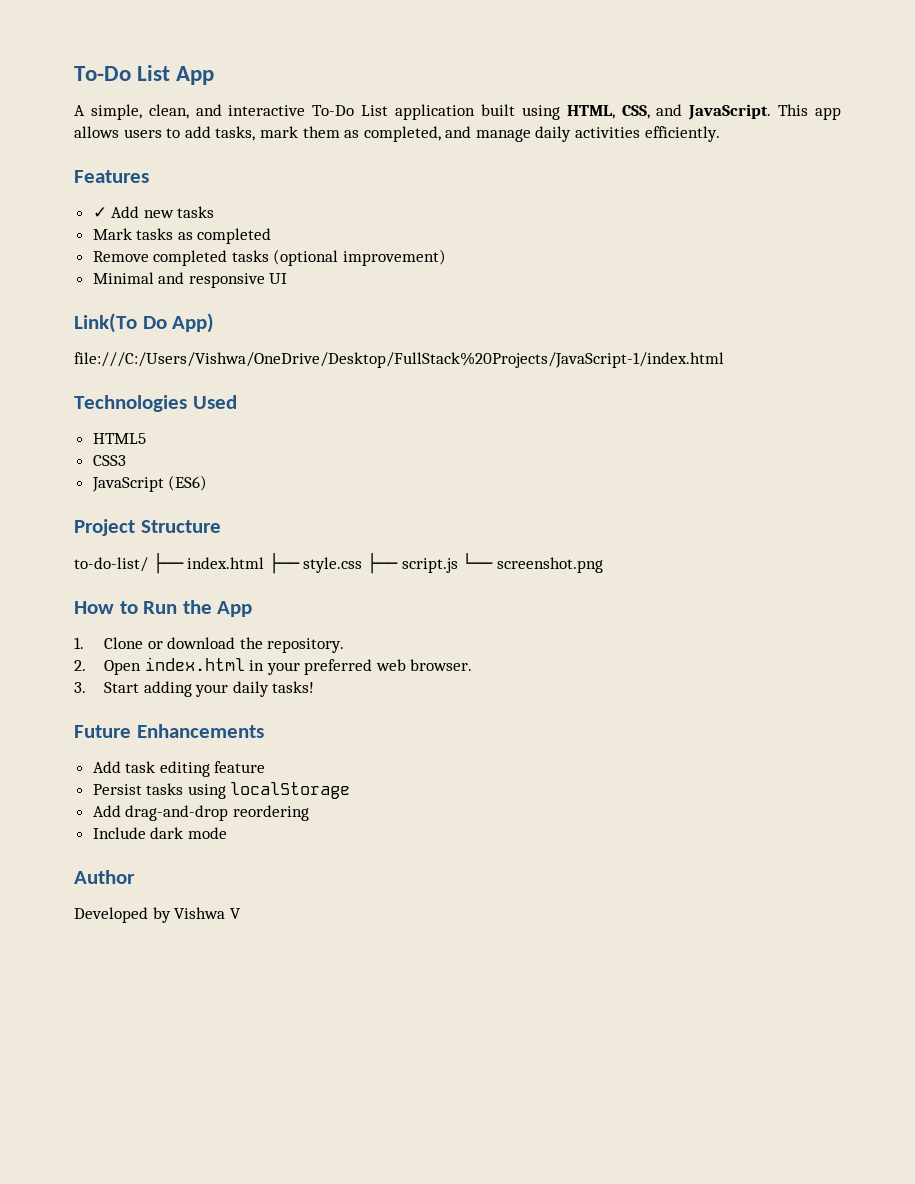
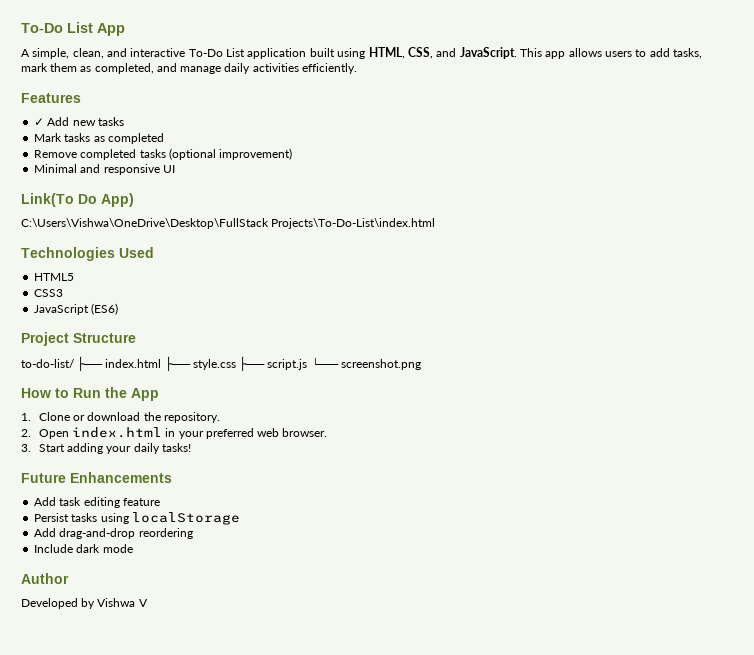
[74,352,724,368] file:///C:/Users/Vishwa/OneDrive/Desktop/FullStack%20Projects/JavaScript-1/index.html -> [21,218,436,229] C:\Users\Vishwa\OneDrive\Desktop\FullStack Projects\To-Do-List\index.html

